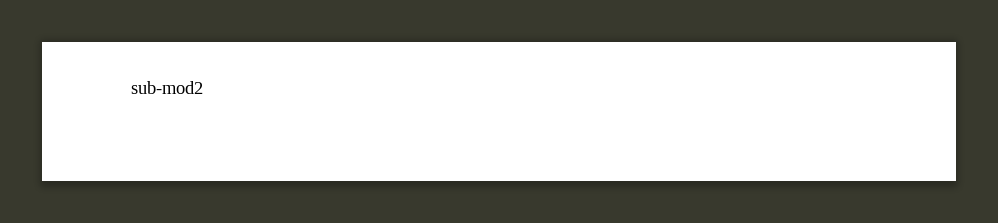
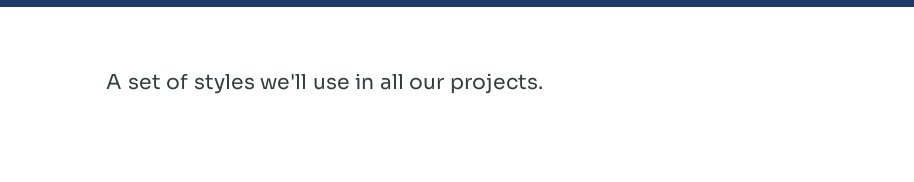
[131,81,203,94] sub-mod2 -> [106,73,543,94] A set of styles we'll use in all our projects.

